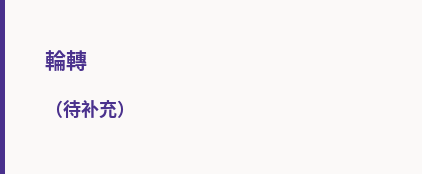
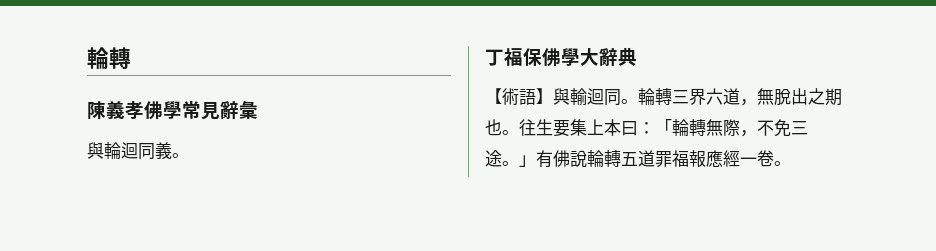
[45,100,135,119] （待补充） -> [87,101,258,120] [87,142,189,160] [485,47,637,67] [485,88,842,106] [485,119,808,137] [485,150,791,168] 陳義孝佛學常見辭彙 // 與輪迴同義。 // 丁福保佛學大辭典 // 【術語】與輸迴同。輪轉三界六道，無脫出之期也。往生要集上本曰：「輪轉無際，不免三途。」有佛說輪轉五道罪福報應經一卷。

